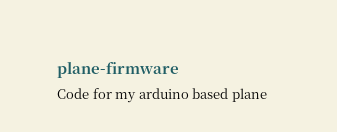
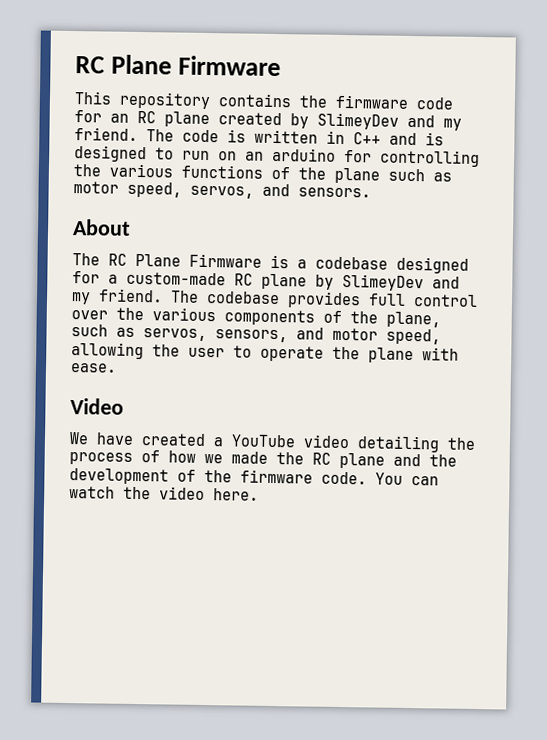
[57,61,179,78] [57,88,267,103] plane-firmware // Code for my arduino based plane -> [75,54,281,77] [74,91,454,110] [74,110,462,131] [74,127,444,146] [74,145,480,167] [73,163,452,184] [73,181,371,199] [72,219,131,236] [72,253,469,274] [72,271,460,292] [71,288,478,309] [71,307,441,328] [71,324,441,345] [71,342,459,364] [70,363,117,373] [70,398,124,415] [69,432,476,453] [69,450,457,469] [69,468,439,486] [69,486,259,501] RC Plane Firmware // This repository contains the firmware code for an RC plane created by SlimeyDev and my friend. The code is written in C++ and is designed to run on an arduino for controlling the various functions of the plane such as motor speed, servos, and sensors. // About // The RC Plane Firmware is a codebase designed for a custom-made RC plane by SlimeyDev and my friend. The codebase provides full control over the various components of the plane, such as servos, sensors, and motor speed, allowing the user to operate the plane with ease. // Video // We have created a YouTube video detailing the process of how we made the RC plane and the development of the firmware code. You can watch the video here.

